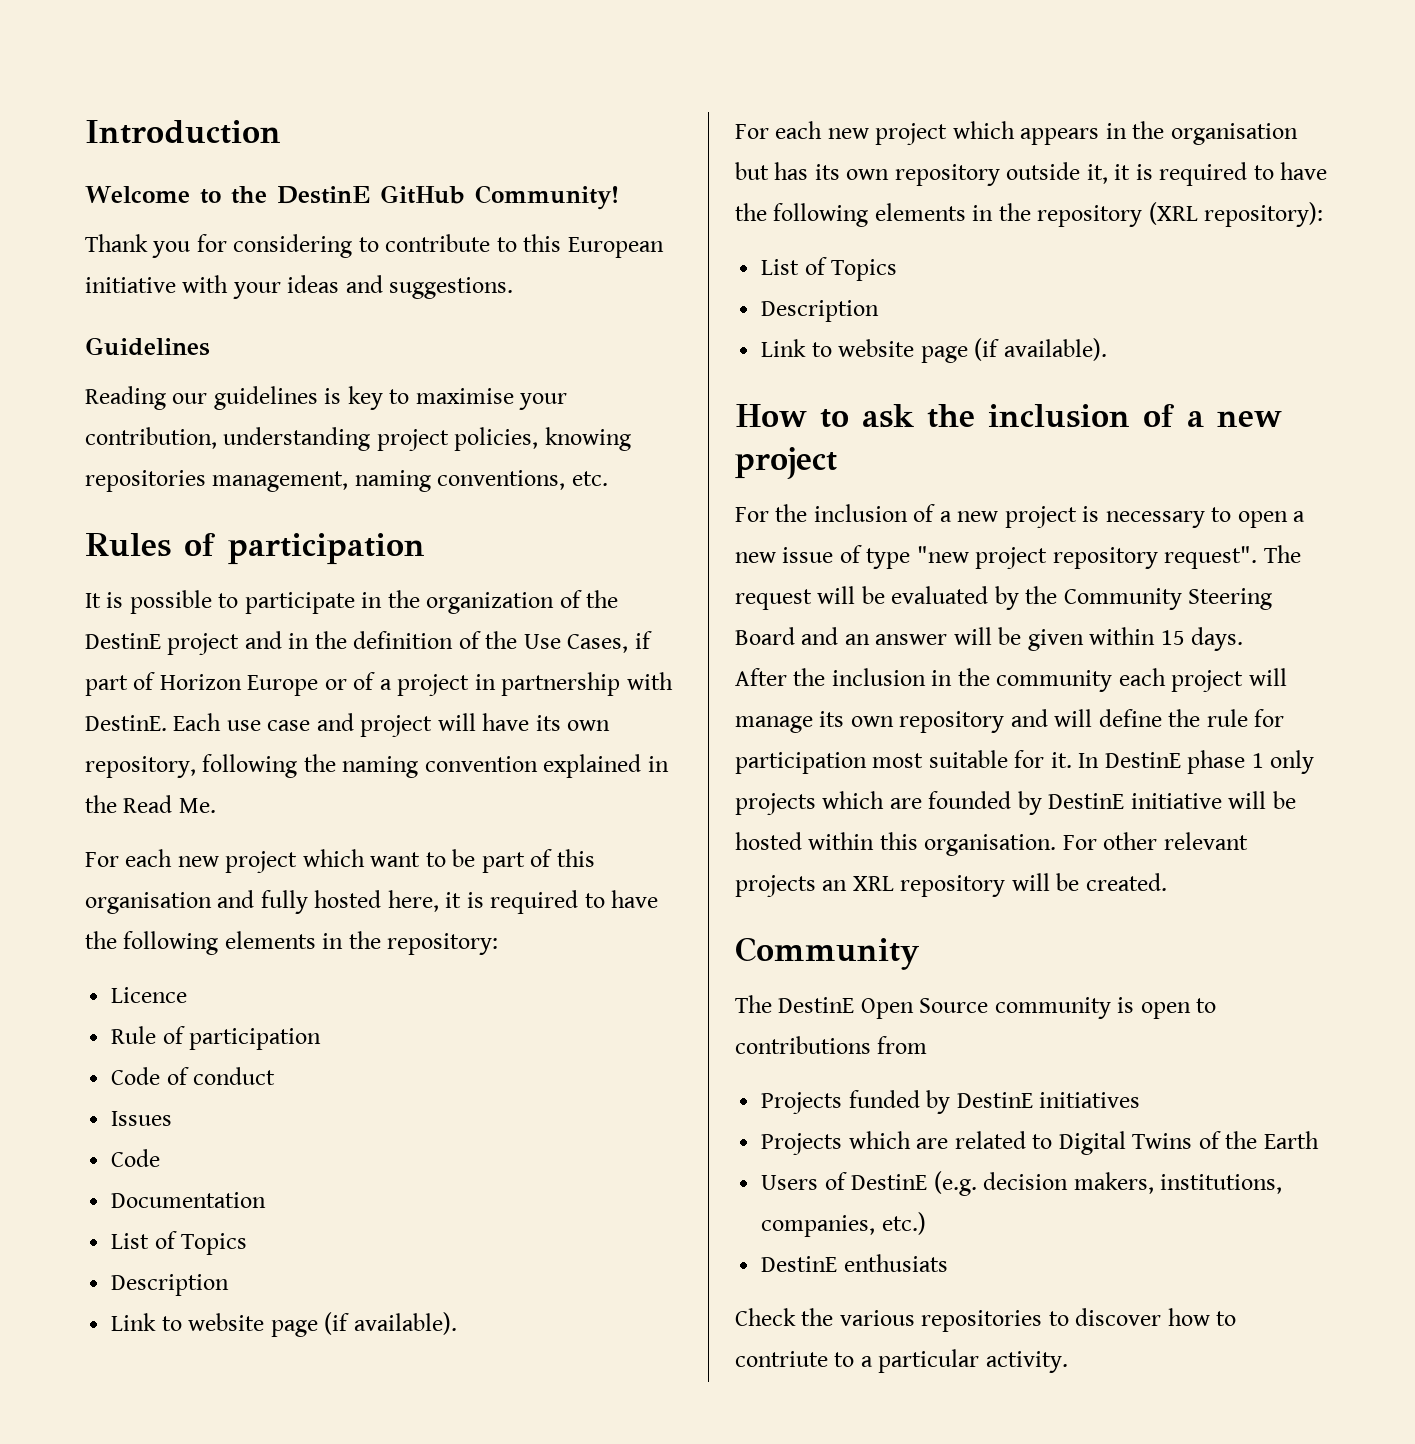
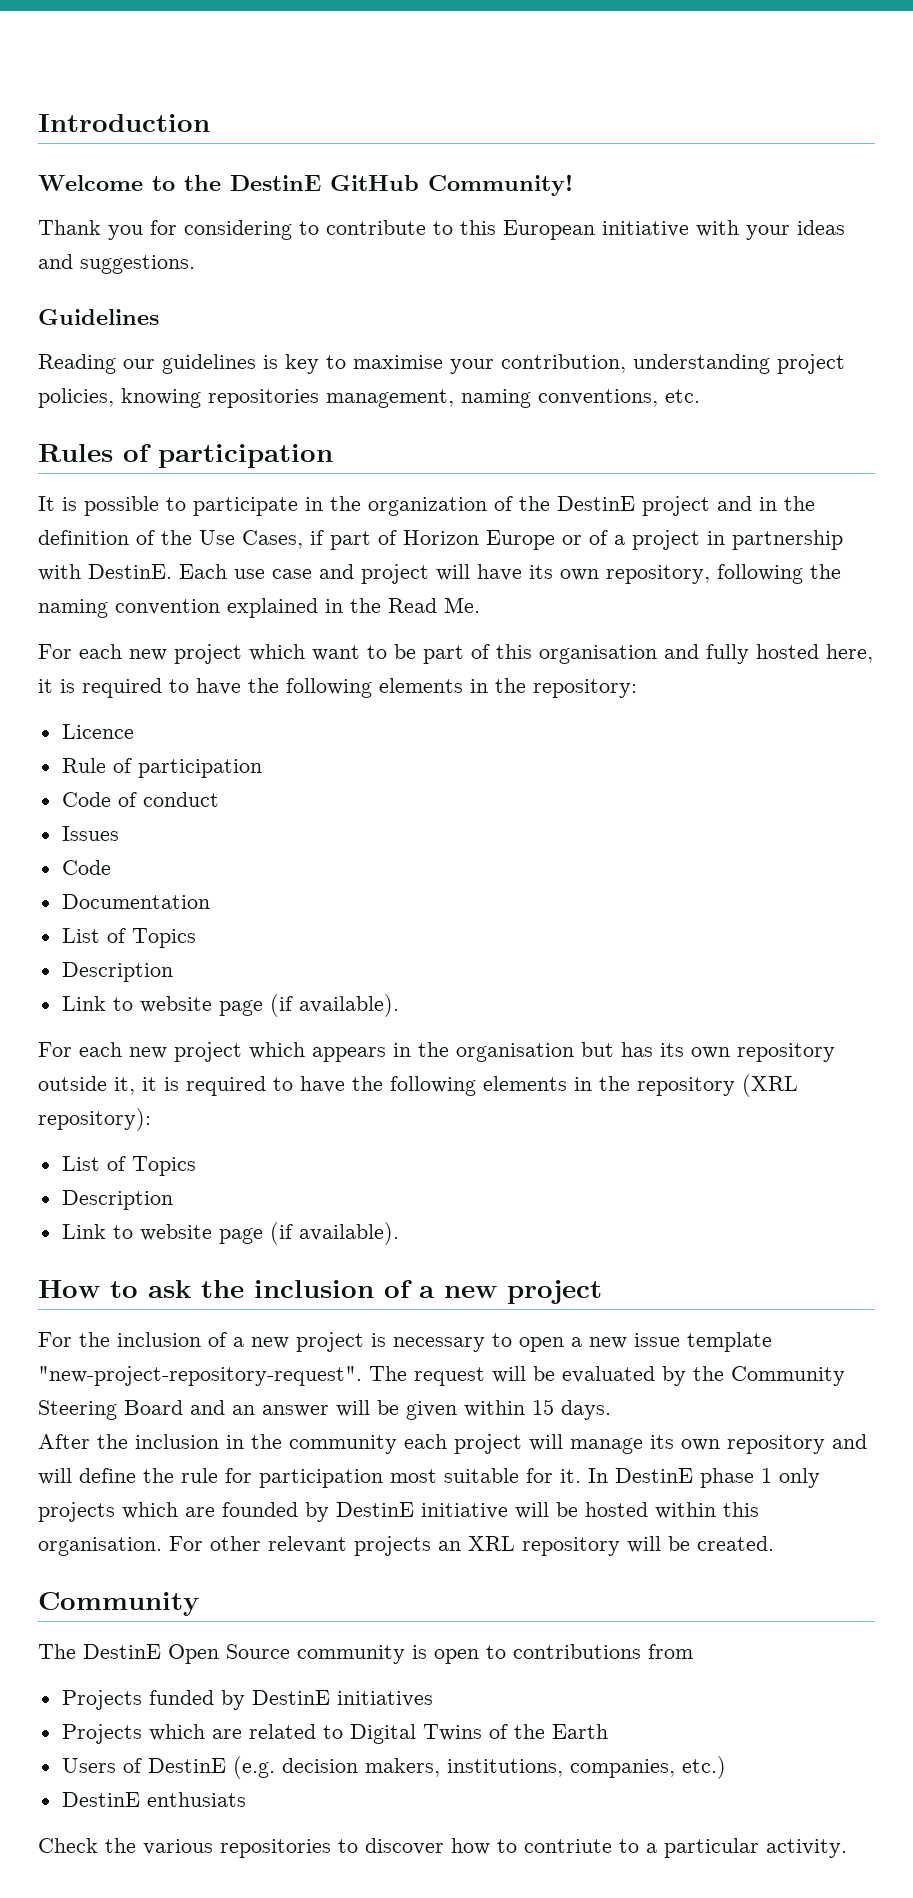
[839,545,1258,569] of type "new project repository request". -> [687,1332,772,1352] [38,1366,362,1386] template "new-project-repository-request".

